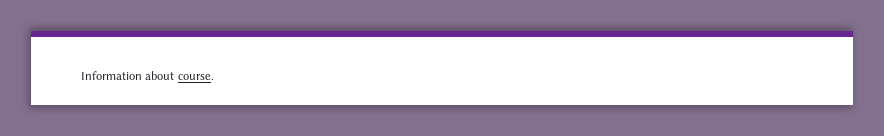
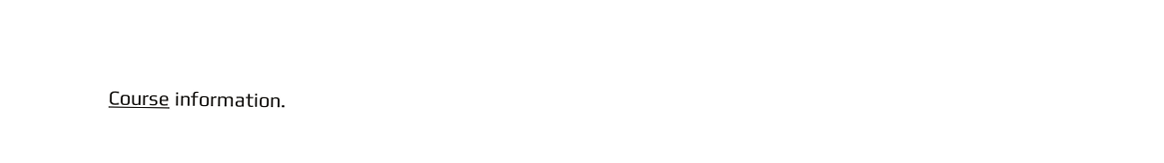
[81,71,214,80] Information about course. -> [108,90,287,109] Сourse information.

